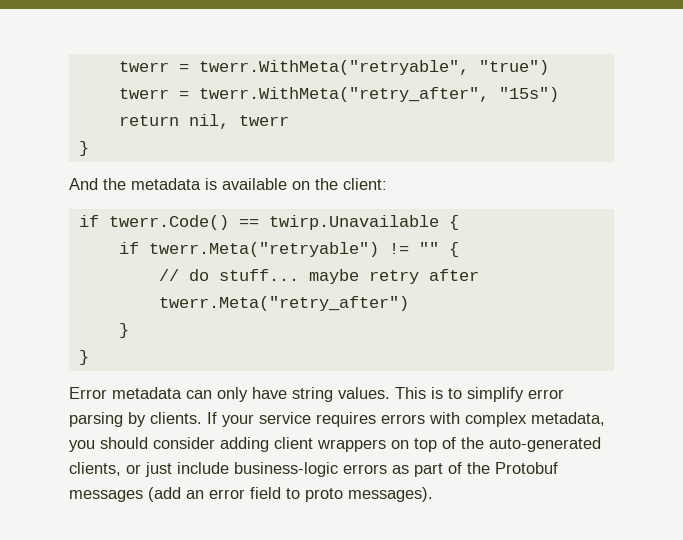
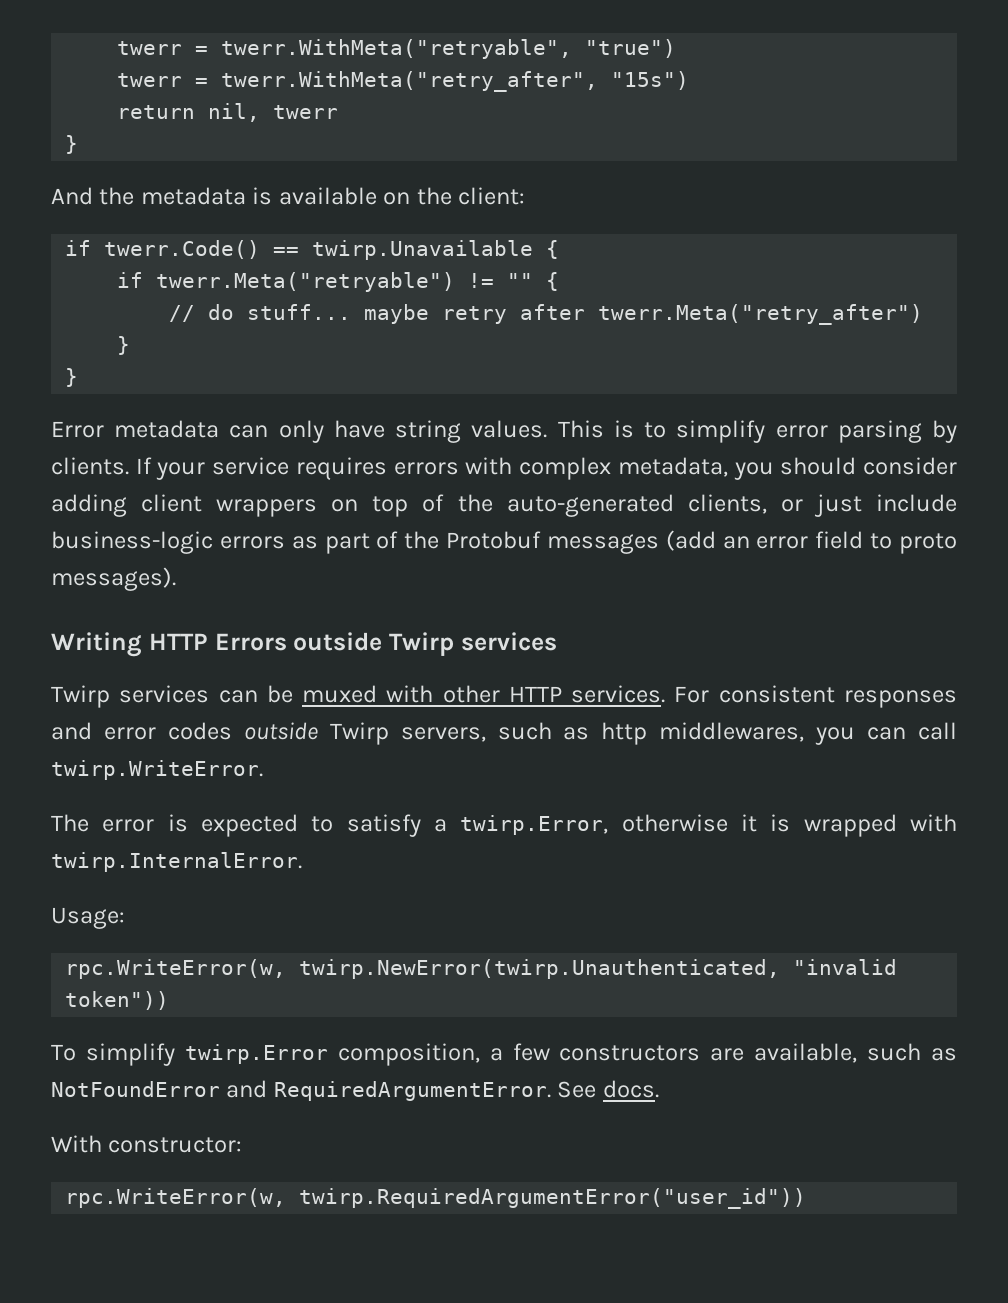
(433, 494) none -> [51,632,557,657] [51,685,957,708] [51,722,957,745] [51,760,263,780] [51,814,958,837] [51,852,302,872] [51,907,125,929] [65,959,898,979] [65,991,170,1010] [51,1043,957,1066] [51,1080,659,1101] [51,1135,243,1153] [65,1188,807,1209] // Writing HTTP Errors outside Twirp services // Twirp services can be muxed with other HTTP services. For consistent responses and error codes outside Twirp servers, such as http middlewares, you can call twirp.WriteError. // The error is expected to satisfy a twirp.Error, otherwise it is wrapped with twirp.InternalError. // Usage: // rpc.WriteError(w, twirp.NewError(twirp.Unauthenticated, "invalid token")) // To simplify twirp.Error composition, a few constructors are available, such as NotFoundError and RequiredArgumentError. See docs. // With constructor: // rpc.WriteError(w, twirp.RequiredArgumentError("user_id"))

